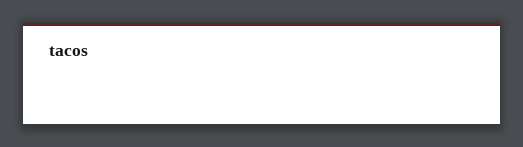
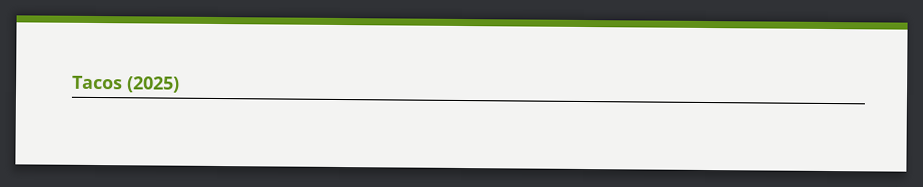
[49,46,88,56] tacos -> [72,75,180,93] Tacos (2025)

